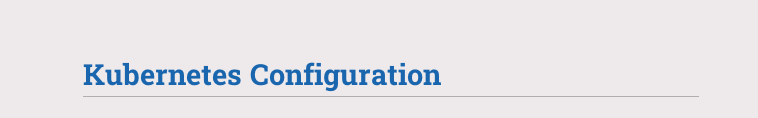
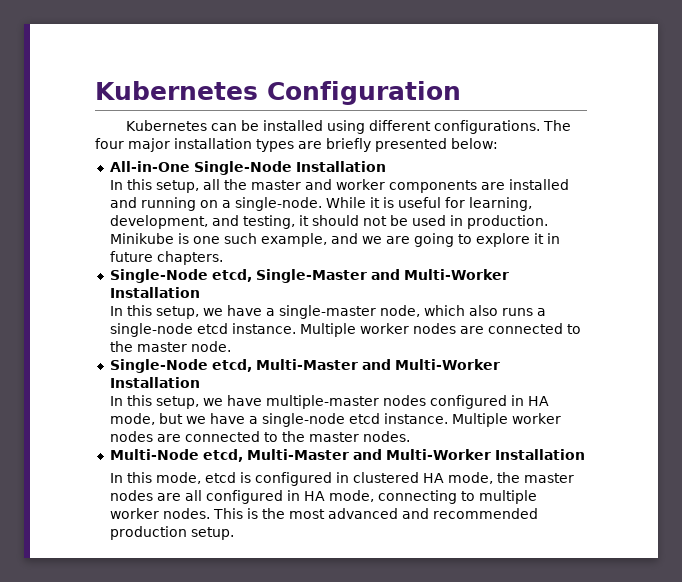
(441, 77) none -> [125,120,571,134] [95,138,498,152] [109,161,386,175] [110,179,570,193] [110,197,533,211] [110,215,549,229] [110,233,561,247] [110,251,224,265] [109,269,509,283] [109,287,200,298] [110,305,547,319] [110,323,582,337] [110,341,232,352] [109,359,500,373] [109,377,200,388] [110,395,550,409] [110,413,562,427] [110,431,411,442] [109,449,585,462] [110,472,575,486] [110,490,538,504] [110,508,539,519] [110,526,235,540] // Kubernetes can be installed using different configurations. The four major installation types are briefly presented below: // All-in-One Single-Node Installation // In this setup, all the master and worker components are installed and running on a single-node. While it is useful for learning, development, and testing, it should not be used in production. Minikube is one such example, and we are going to explore it in future chapters. // Single-Node etcd, Single-Master and Multi-Worker Installation // In this setup, we have a single-master node, which also runs a single-node etcd instance. Multiple worker nodes are connected to the master node. // Single-Node etcd, Multi-Master and Multi-Worker Installation // In this setup, we have multiple-master nodes configured in HA mode, but we have a single-node etcd instance. Multiple worker nodes are connected to the master nodes. // Multi-Node etcd, Multi-Master and Multi-Worker Installation // In this mode, etcd is configured in clustered HA mode, the master nodes are all configured in HA mode, connecting to multiple worker nodes. This is the most advanced and recommended production setup.

